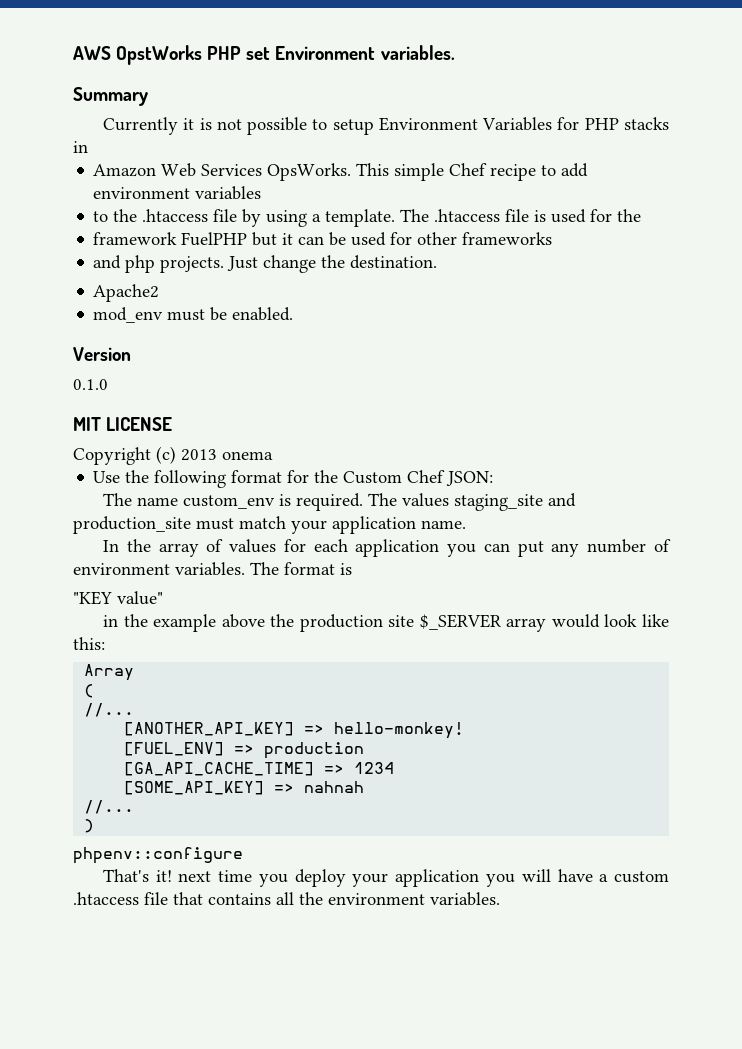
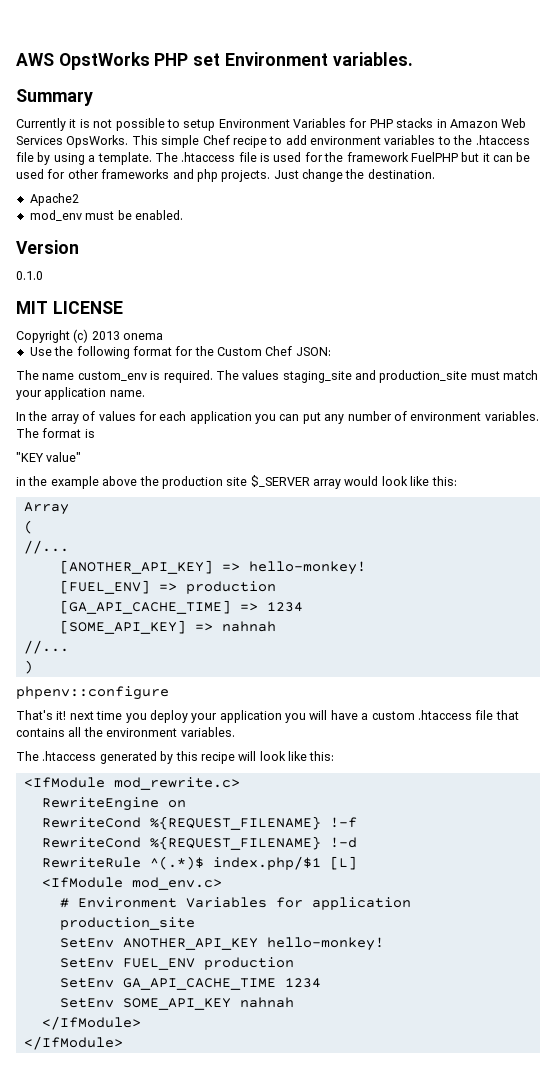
(88, 147) // -> (447, 123) none
(262, 193) // -> (436, 140) none
(642, 215) // -> (344, 157) none
(553, 238) // -> (170, 174) none
(500, 899) none -> [16,751,335,764] [23,777,240,790] [41,797,186,811] [41,816,357,830] [41,836,357,850] [41,856,357,870] [41,877,222,890] [59,897,411,910] [59,917,195,930] [59,937,384,951] [59,957,294,970] [59,978,321,990] [59,997,294,1010] [41,1016,141,1030] [23,1036,123,1050] // The .htaccess generated by this recipe will look like this: // <IfModule mod_rewrite.c> // RewriteEngine on // RewriteCond %{REQUEST_FILENAME} !-f // RewriteCond %{REQUEST_FILENAME} !-d // RewriteRule ^(.*)$ index.php/$1 [L] // <IfModule mod_env.c> // # Environment Variables for application production_site // SetEnv ANOTHER_API_KEY hello-monkey! // SetEnv FUEL_ENV production // SetEnv GA_API_CACHE_TIME 1234 // SetEnv SOME_API_KEY nahnah // </IfModule> // </IfModule>

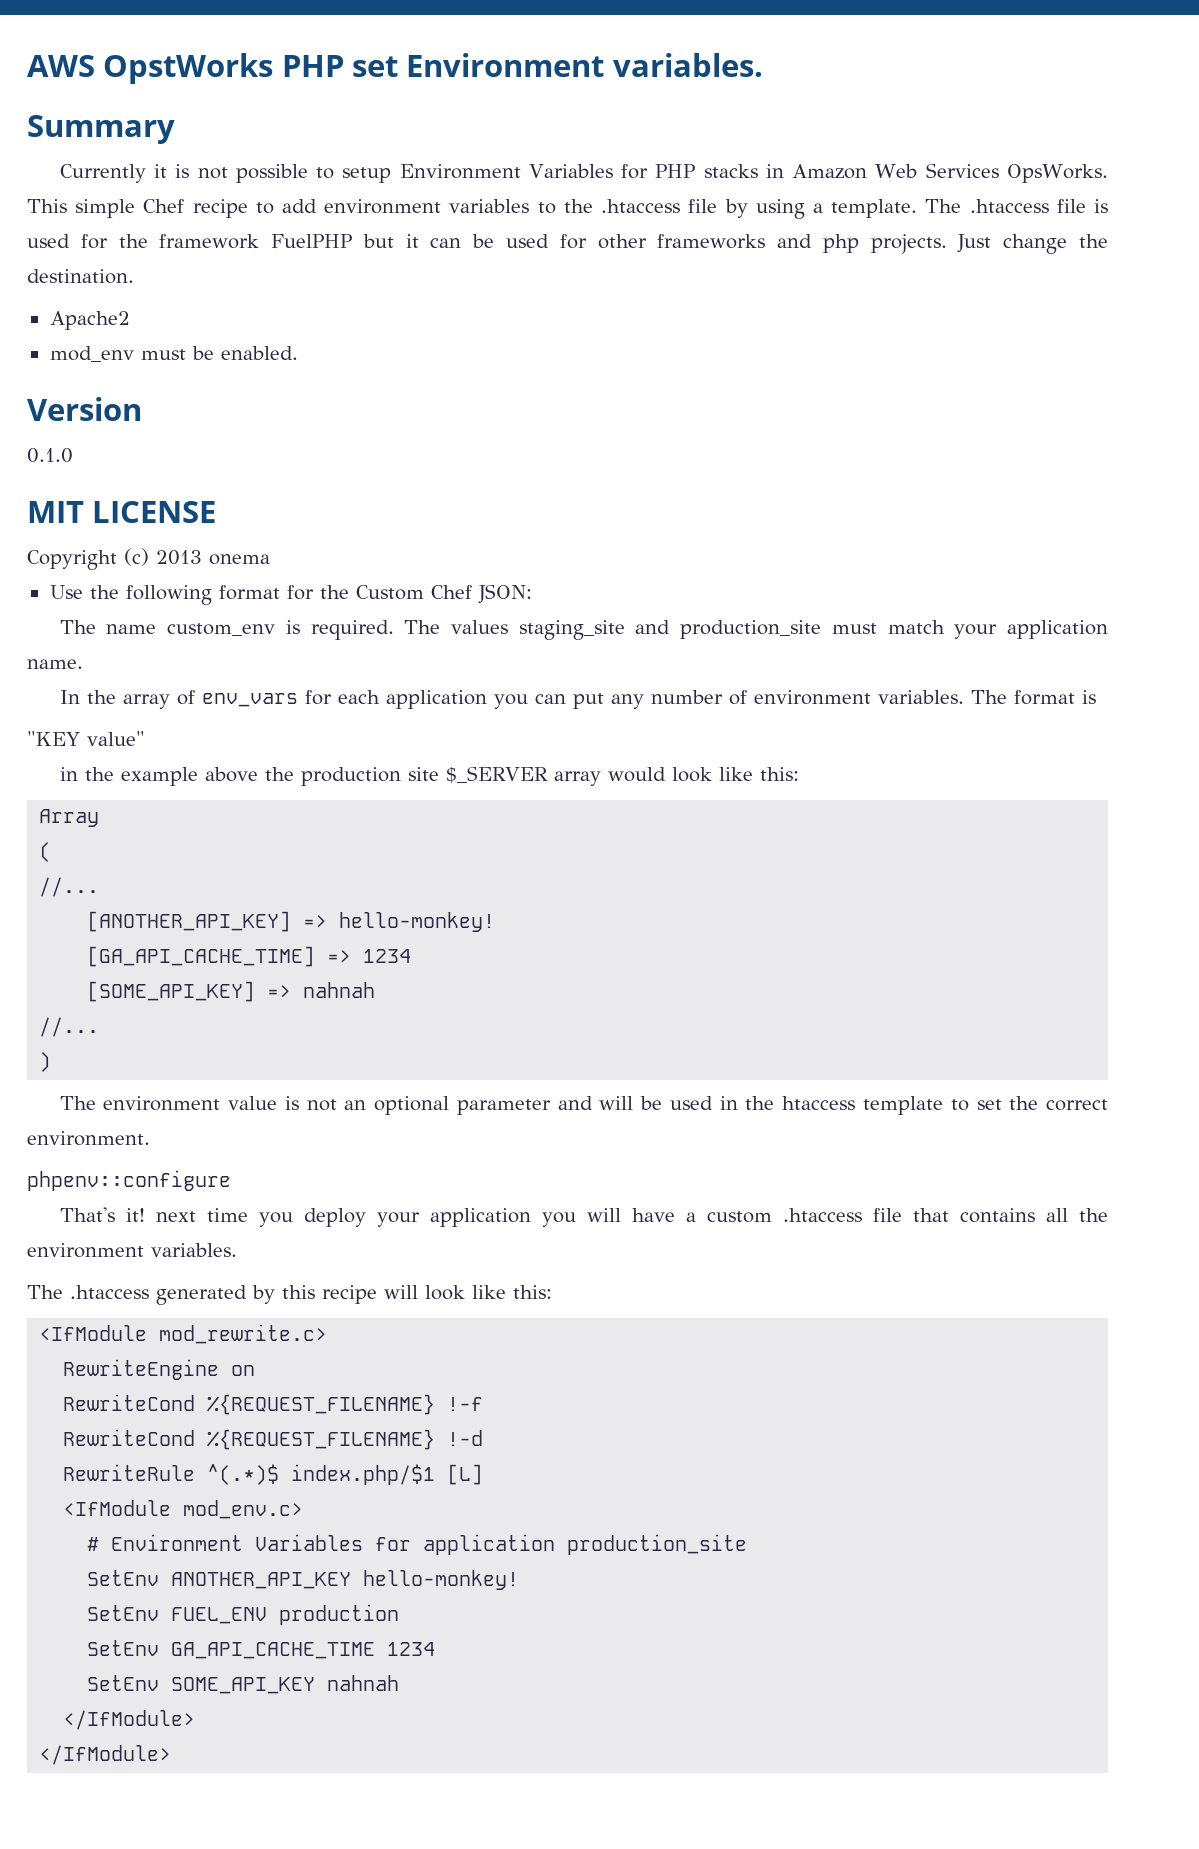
[98,411,136,421] values -> [201,693,298,707] env_vars
[59,580,276,594] // [FUEL_ENV] => production -> (496, 922) none
(33, 667) none -> [59,1096,1109,1115] [27,1131,150,1146] // The environment value is not an optional parameter and will be used in the htaccess template to set the correct environment.

